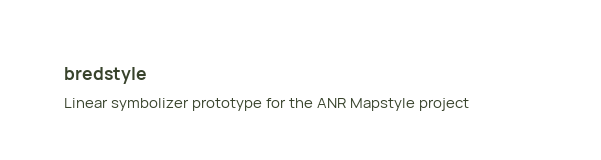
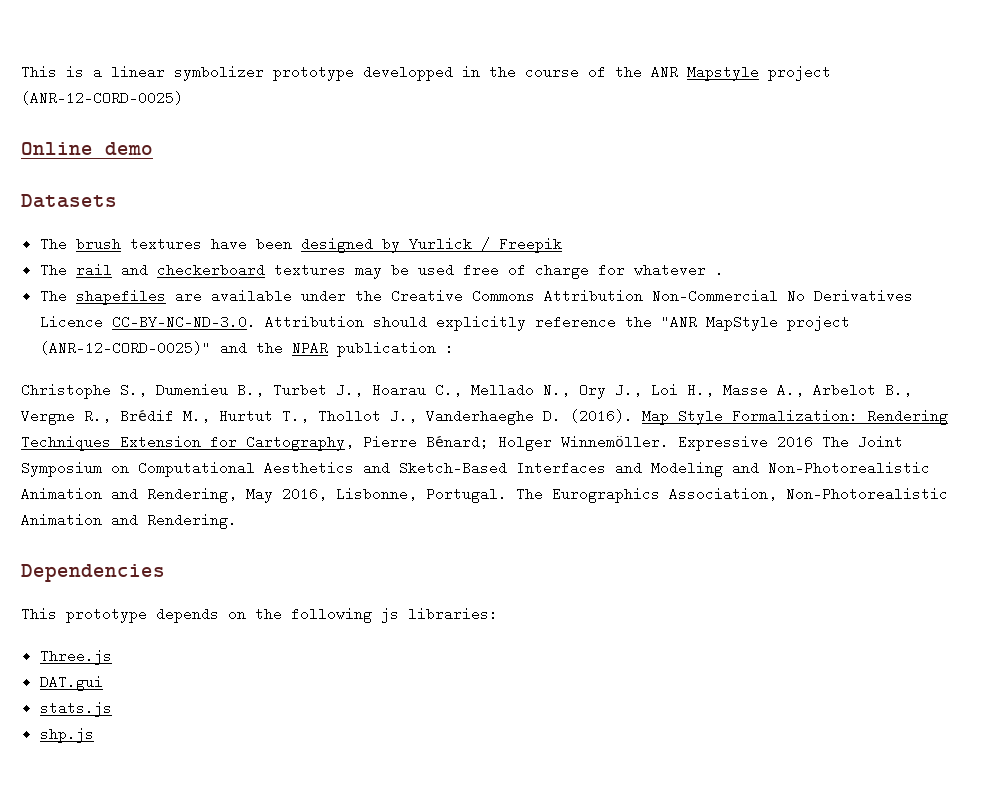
[64,67,147,84] [64,98,470,111] bredstyle // Linear symbolizer prototype for the ANR Mapstyle project -> [21,65,831,81] [21,91,183,105] [21,142,153,155] [21,194,117,208] [39,237,562,253] [39,263,724,279] [39,289,913,305] [39,315,850,331] [39,341,454,357] [21,383,912,399] [21,409,948,425] [21,435,903,451] [21,461,930,477] [21,487,948,503] [21,513,237,529] [21,564,165,582] [21,607,498,623] [39,649,112,665] [39,675,103,691] [39,701,112,717] [39,727,94,743] This is a linear symbolizer prototype developped in the course of the ANR Mapstyle project (ANR-12-CORD-0025) // Online demo // Datasets // The brush textures have been designed by Yurlick / Freepik // The rail and checkerboard textures may be used free of charge for whatever . // The shapefiles are available under the Creative Commons Attribution Non-Commercial No Derivatives Licence CC-BY-NC-ND-3.0. Attribution should explicitly reference the "ANR MapStyle project (ANR-12-CORD-0025)" and the NPAR publication : // Christophe S., Dumenieu B., Turbet J., Hoarau C., Mellado N., Ory J., Loi H., Masse A., Arbelot B., Vergne R., Brédif M., Hurtut T., Thollot J., Vanderhaeghe D. (2016). Map Style Formalization: Rendering Techniques Extension for Cartography, Pierre Bénard; Holger Winnemöller. Expressive 2016 The Joint Symposium on Computational Aesthetics and Sketch-Based Interfaces and Modeling and Non-Photorealistic Animation and Rendering, May 2016, Lisbonne, Portugal. The Eurographics Association, Non-Photorealistic Animation and Rendering. // Dependencies // This prototype depends on the following js libraries: // Three.js // DAT.gui // stats.js // shp.js

